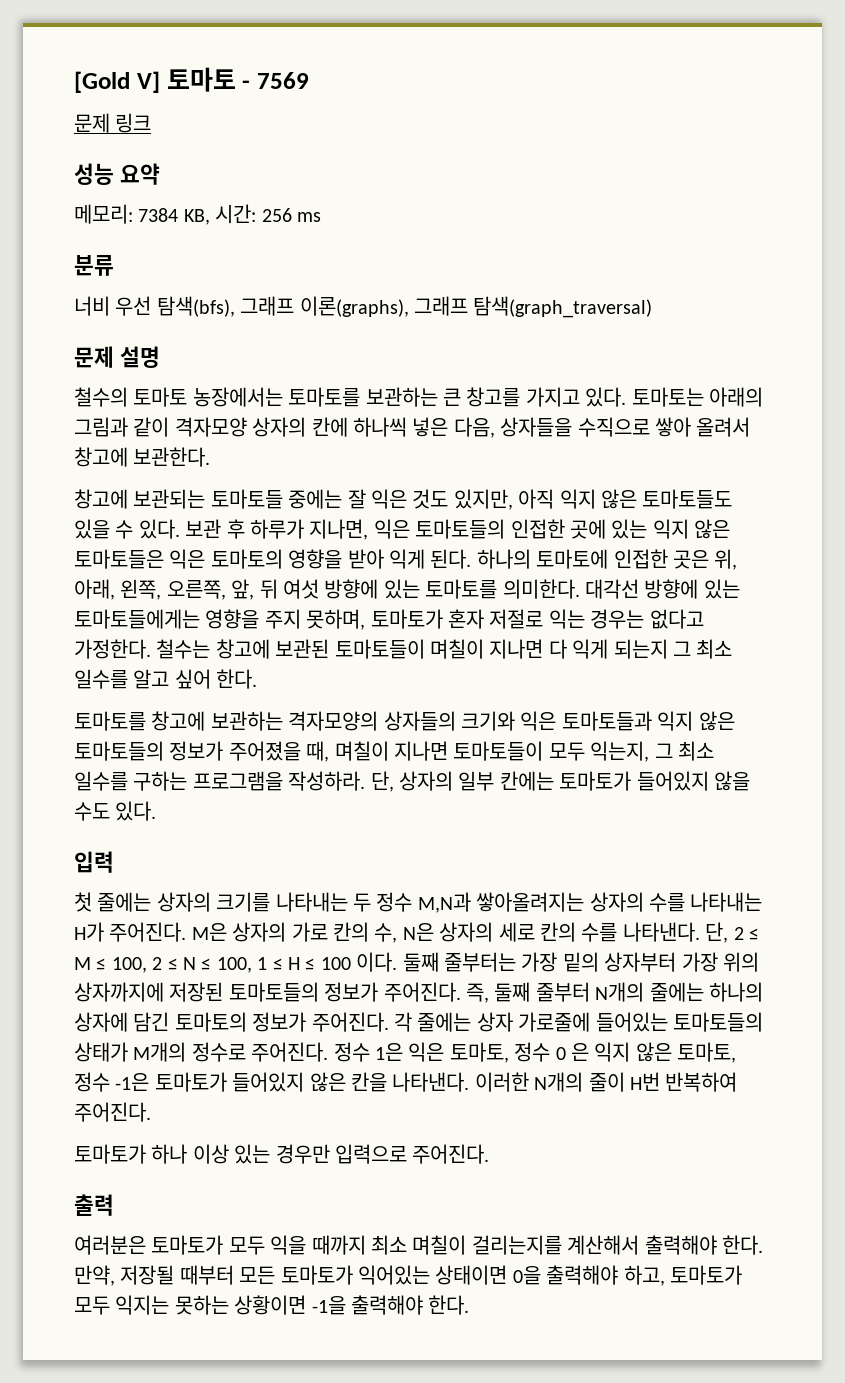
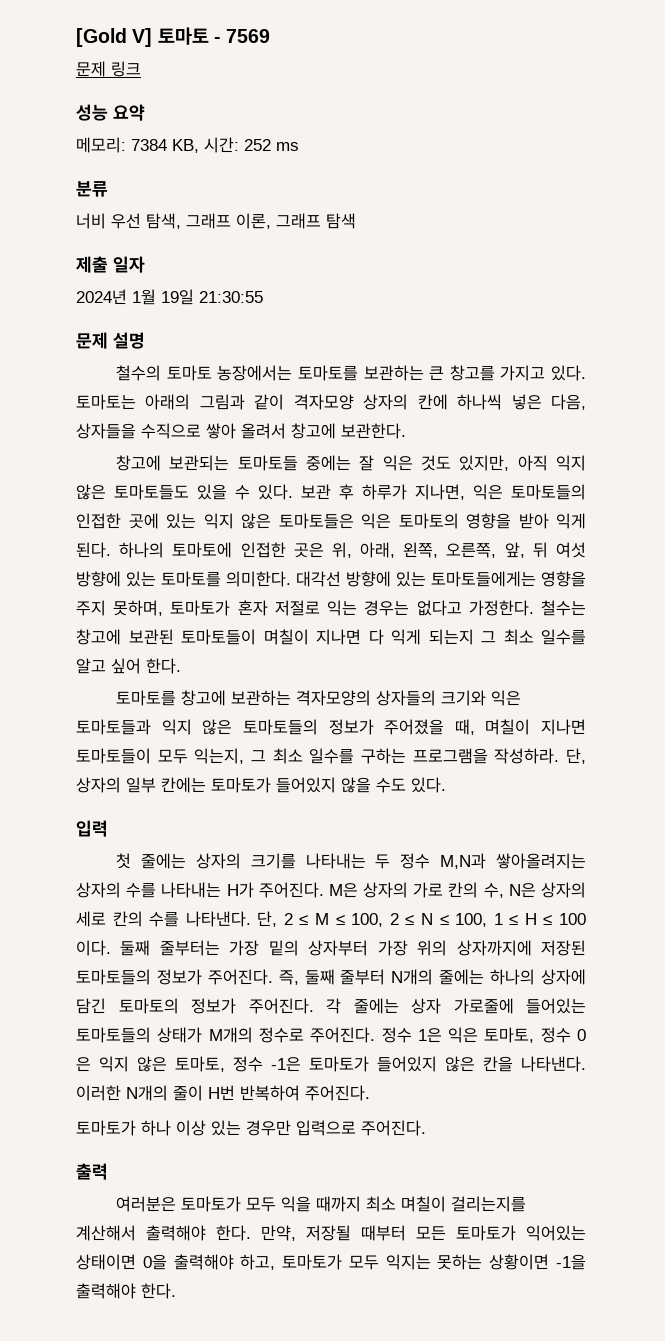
[261,208,292,222] 256 -> [244,139,271,151] 252
[156,296,653,318] 탐색(bfs), 그래프 이론(graphs), 그래프 탐색(graph_traversal) -> [146,213,356,229] [76,256,145,273] [76,289,263,305] 탐색, 그래프 이론, 그래프 탐색 // 제출 일자 // 2024년 1월 19일 21:30:55

